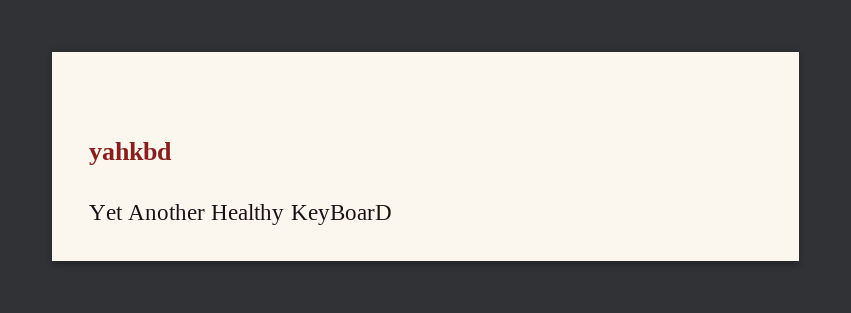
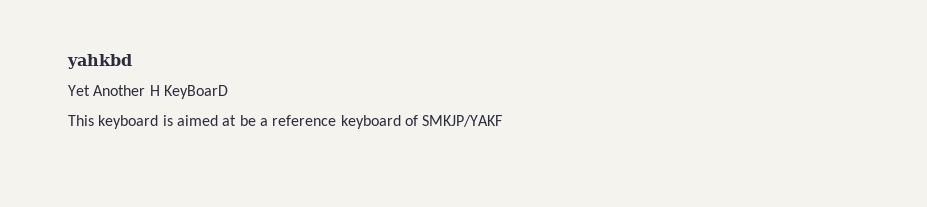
[211,204,285,225] Healthy -> [149,85,160,96] H
(392, 215) none -> [68,115,503,129] // This keyboard is aimed at be a reference keyboard of SMKJP/YAKF

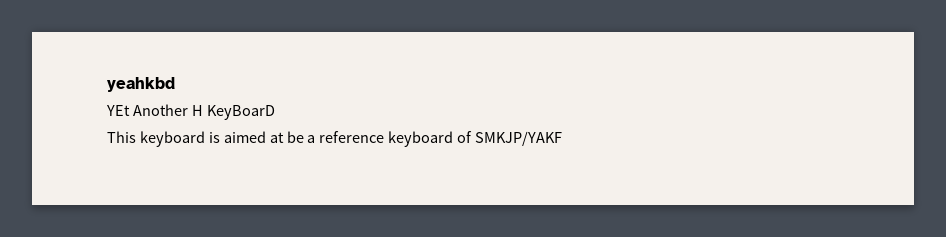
[67,54,132,69] [68,85,90,96] yahkbd // Yet -> [107,77,175,92] [106,105,130,116] yeahkbd // YEt

